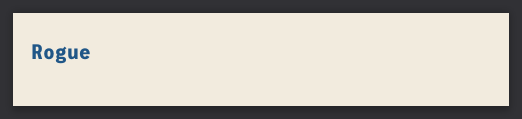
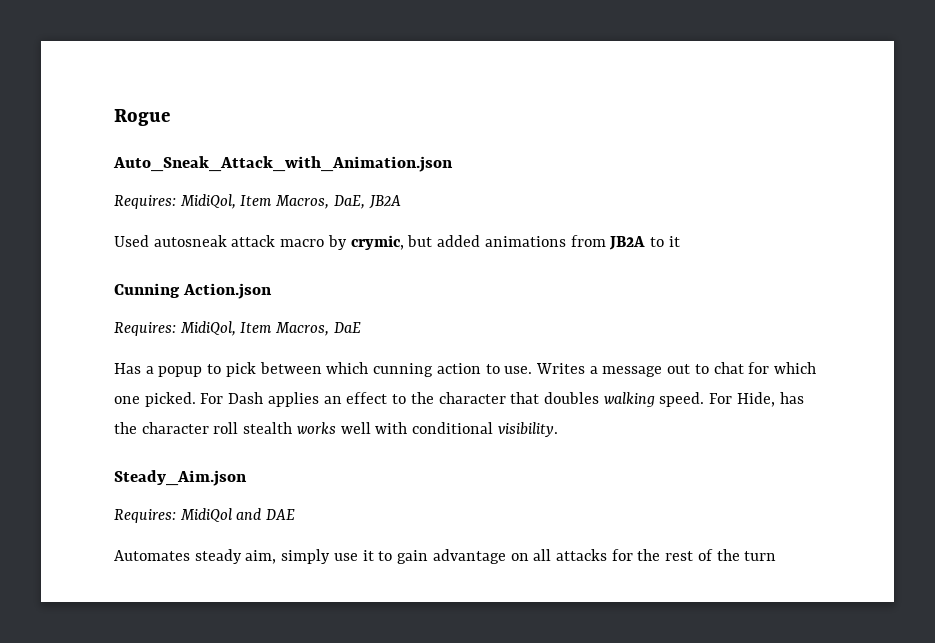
(91, 54) none -> [113,156,453,172] [114,194,401,209] [114,235,680,250] [114,283,273,299] [114,321,361,336] [114,362,817,377] [114,392,804,407] [114,422,558,437] [114,470,247,486] [114,508,296,523] [114,549,777,564] // Auto_Sneak_Attack_with_Animation.json // Requires: MidiQol, Item Macros, DaE, JB2A // Used autosneak attack macro by crymic, but added animations from JB2A to it // Cunning Action.json // Requires: MidiQol, Item Macros, DaE // Has a popup to pick between which cunning action to use. Writes a message out to chat for which one picked. For Dash applies an effect to the character that doubles walking speed. For Hide, has the character roll stealth works well with conditional visibility. // Steady_Aim.json // Requires: MidiQol and DAE // Automates steady aim, simply use it to gain advantage on all attacks for the rest of the turn

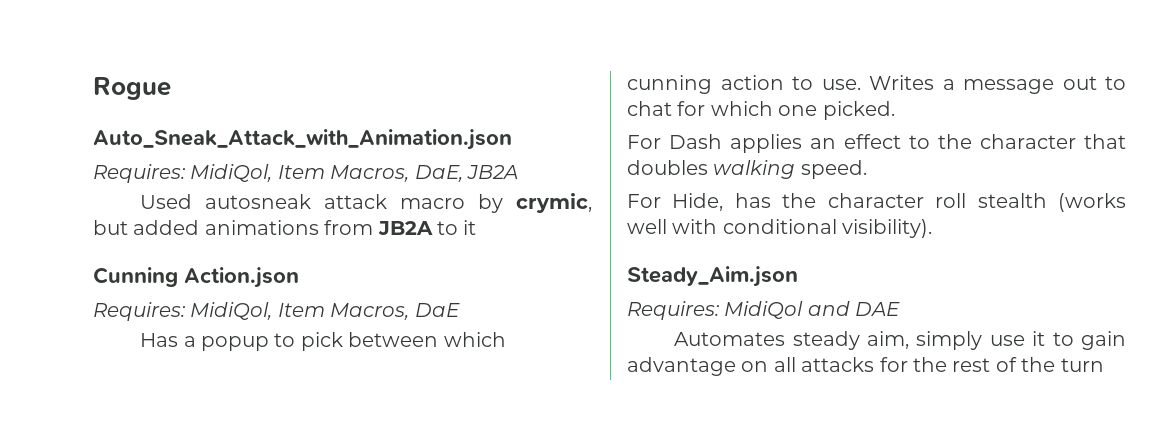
(196, 399) none -> (895, 110) //
(705, 399) none -> (867, 169) //
[296,422,336,434] works -> [1058,193,1126,212] (works
[497,422,558,437] visibility. -> [842,219,933,238] visibility).

